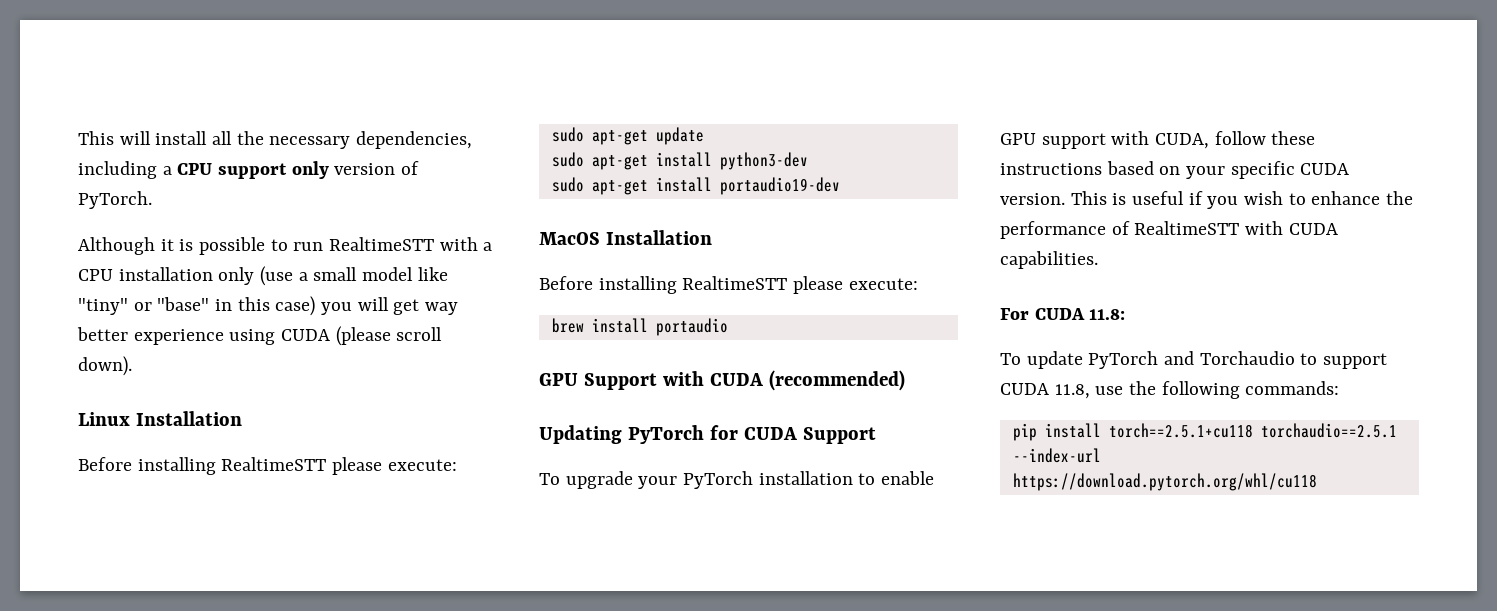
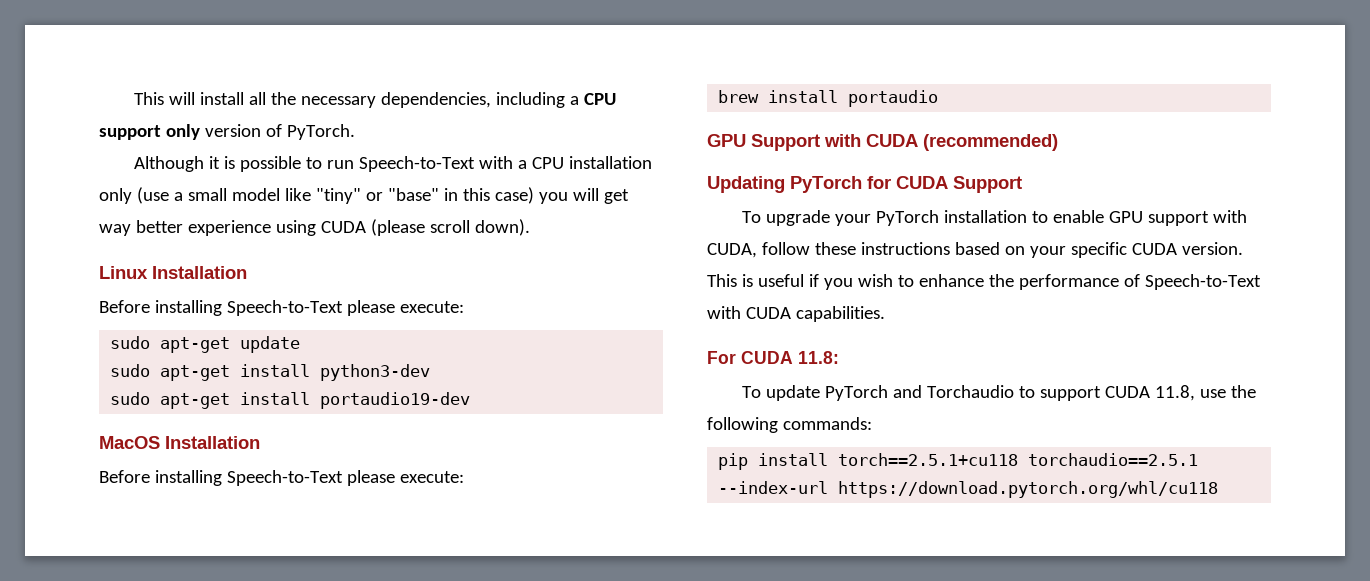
[329,237,435,251] RealtimeSTT -> [358,156,475,172] Speech-to-Text
[221,457,327,471] RealtimeSTT -> [226,300,343,316] Speech-to-Text
[682,276,788,290] RealtimeSTT -> [226,470,343,486] Speech-to-Text
[1134,221,1240,235] RealtimeSTT -> [1144,274,1261,290] Speech-to-Text

